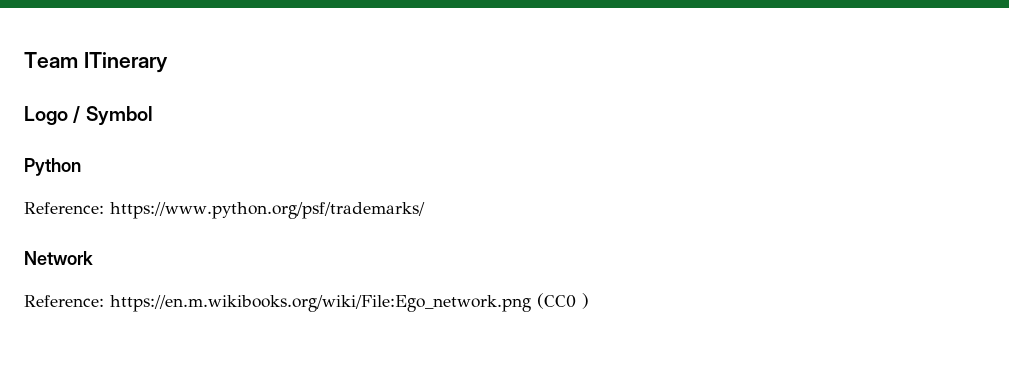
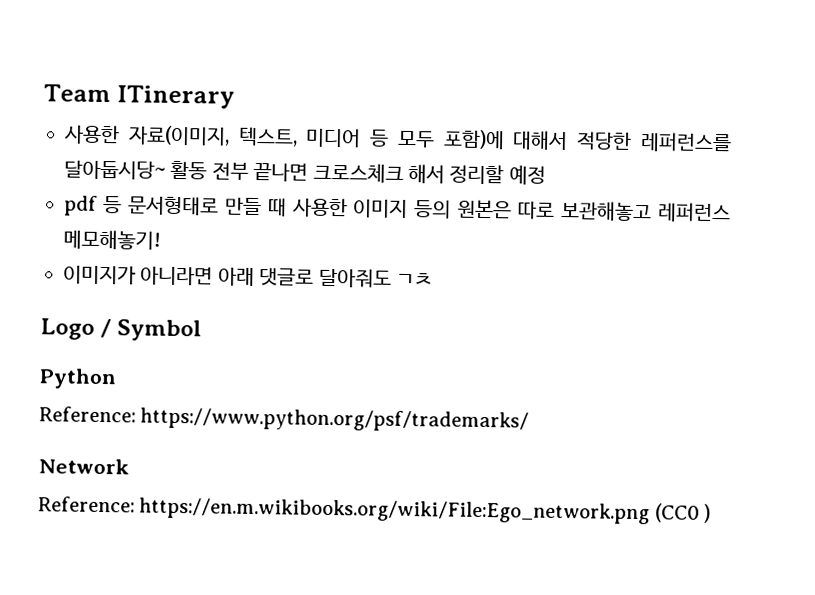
(168, 62) none -> [63,124,732,153] [64,160,546,185] [64,195,731,223] [63,229,161,250] [63,265,433,288] // 사용한 자료(이미지, 텍스트, 미디어 등 모두 포함)에 대해서 적당한 레퍼런스를 달아둡시당~ 활동 전부 끝나면 크로스체크 해서 정리할 예정 // pdf 등 문서형태로 만들 때 사용한 이미지 등의 원본은 따로 보관해놓고 레퍼런스 메모해놓기! // 이미지가 아니라면 아래 댓글로 달아줘도 ㄱㅊ

